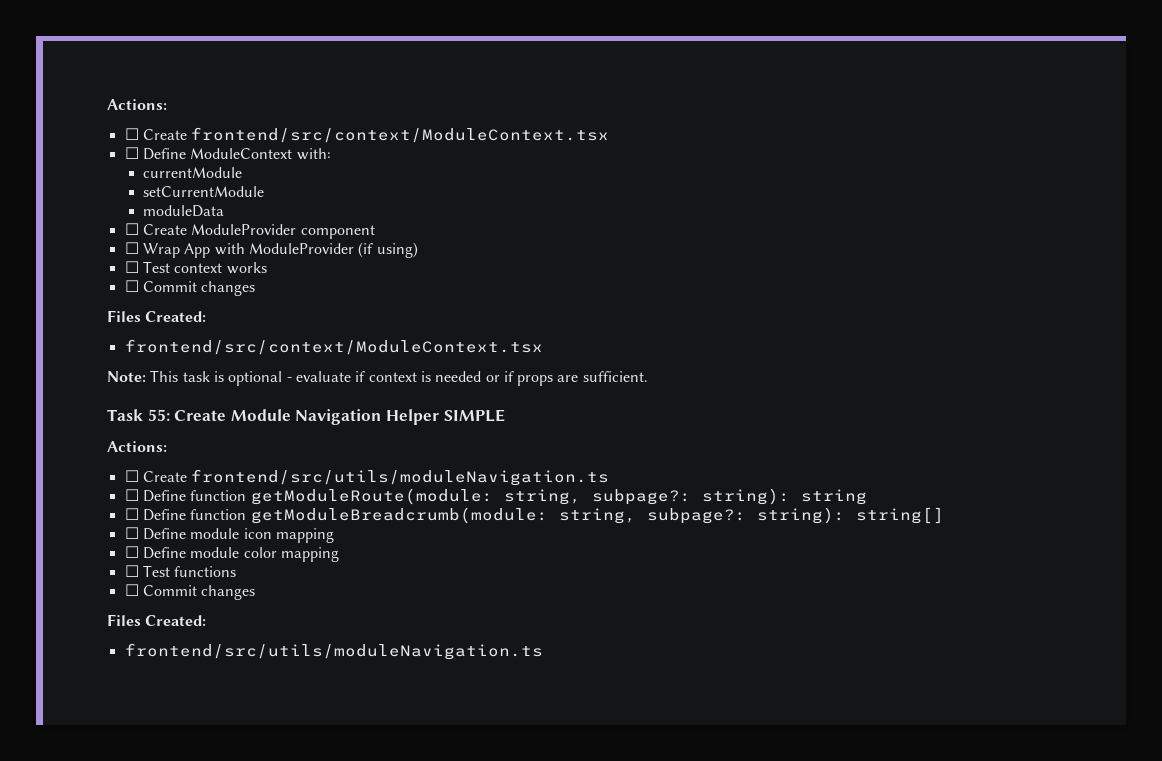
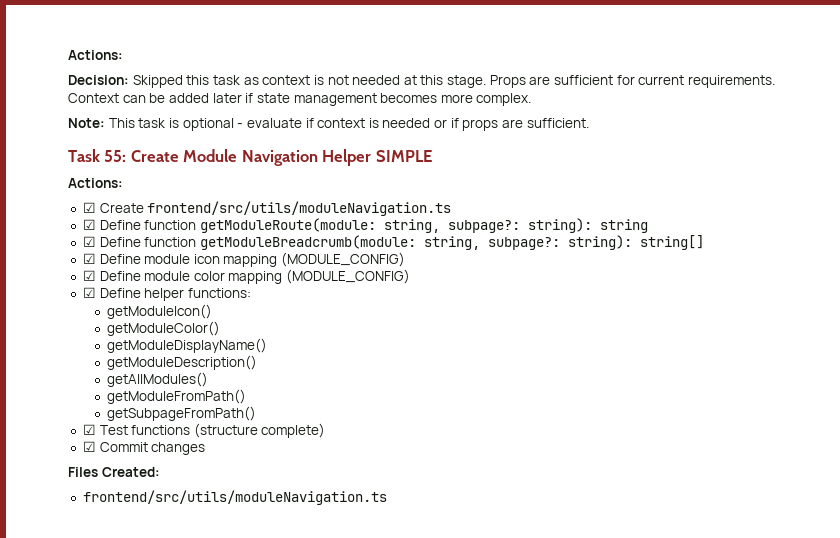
[107,99,167,110] [124,127,610,143] [124,147,331,160] [142,167,242,178] [142,186,264,197] [142,205,224,217] [124,223,375,239] [124,242,418,258] [124,261,267,274] [124,280,256,296] [107,310,207,322] [124,339,543,355] Actions: // ☐ Create frontend/src/context/ModuleContext.tsx // ☐ Define ModuleContext with: // currentModule // setCurrentModule // moduleData // ☐ Create ModuleProvider component // ☐ Wrap App with ModuleProvider (if using) // ☐ Test context works // ☐ Commit changes // Files Created: // frontend/src/context/ModuleContext.tsx -> [68,50,123,60] [68,75,775,88] [68,93,532,106] Actions: // Decision: Skipped this task as context is not needed at this stage. Props are sufficient for current requirements. Context can be added later if state management becomes more complex.
[124,470,139,482] ☐ -> [82,202,96,213] ☑
[124,489,139,501] ☐ -> [82,219,96,230] ☑
[124,508,139,520] ☐ -> [82,236,96,247] ☑
[124,527,139,539] ☐ -> [82,253,96,264] ☑
[124,546,139,558] // ☐ -> [281,252,406,267] [82,270,96,281] (MODULE_CONFIG) // ☑
[124,565,139,577] // ☐ -> [286,269,411,284] [82,287,251,301] [107,304,213,319] [107,321,221,336] [107,338,268,353] [107,355,258,370] [107,372,209,387] [107,389,247,404] [107,406,257,421] [82,424,96,435] (MODULE_CONFIG) // ☑ Define helper functions: // getModuleIcon() // getModuleColor() // getModuleDisplayName() // getModuleDescription() // getAllModules() // getModuleFromPath() // getSubpageFromPath() // ☑
[124,584,139,596] // ☐ -> [193,423,326,438] [82,441,96,452] (structure complete) // ☑

